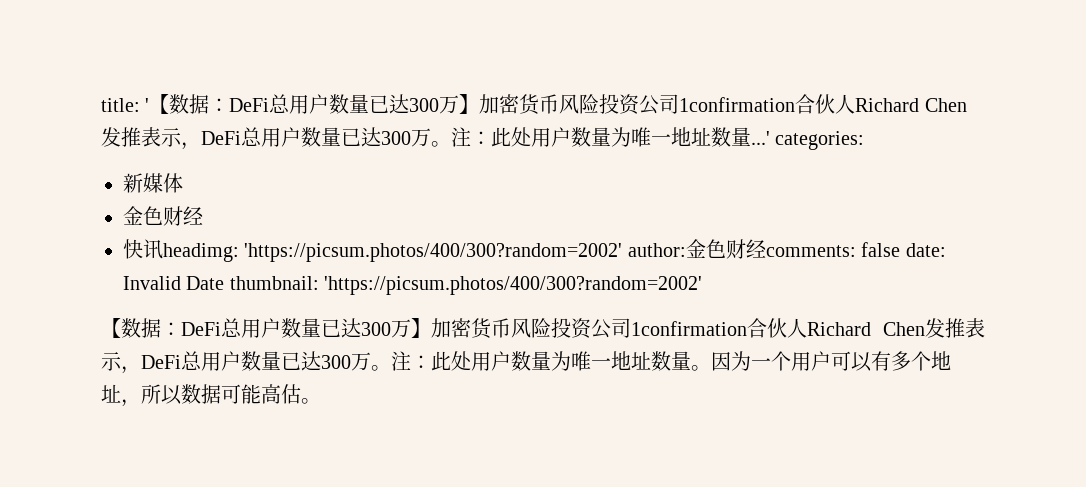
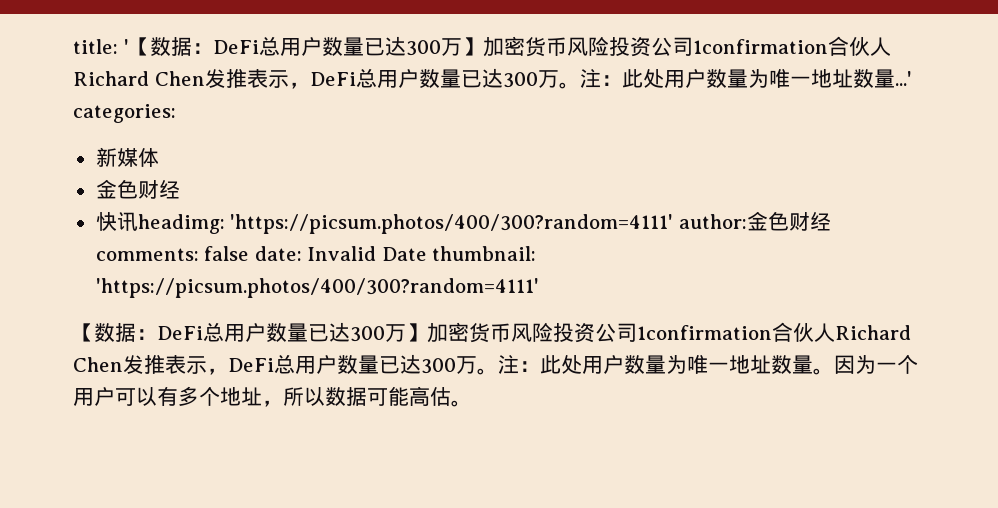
[244,243,623,262] 'https://picsum.photos/400/300?random=2002' -> [230,214,674,234] 'https://picsum.photos/400/300?random=4111'
[324,276,703,295] 'https://picsum.photos/400/300?random=2002' -> [95,278,539,298] 'https://picsum.photos/400/300?random=4111'

